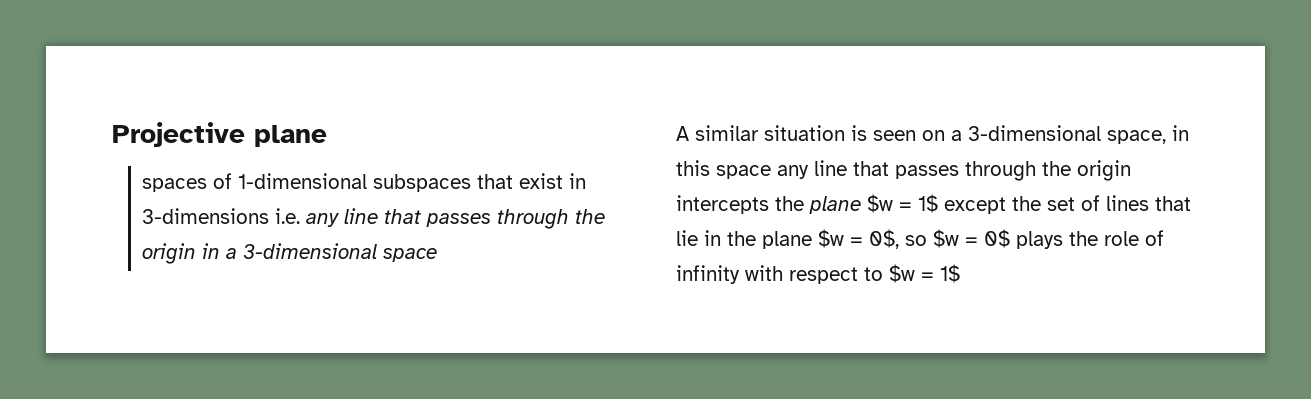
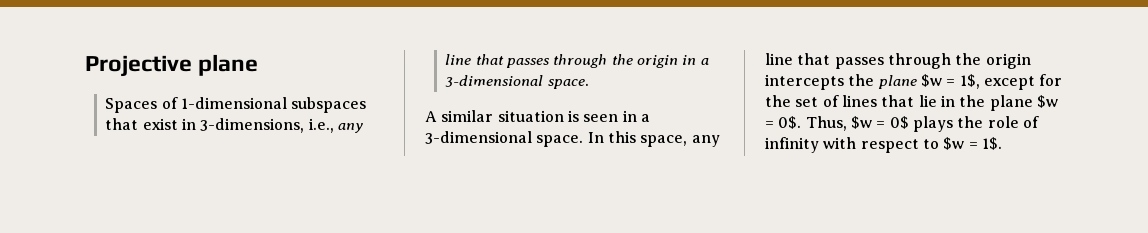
[142,178,208,192] spaces -> [105,98,158,113] Spaces
[142,208,301,224] 3-dimensions i.e. -> [200,118,334,133] 3-dimensions, i.e.,
[383,248,438,262] space -> [547,79,589,89] space.
[922,125,1189,144] [676,160,771,179] on a 3-dimensional space, in this space -> [622,110,650,122] [425,131,688,147] in a 3-dimensional space. In this space,
[918,194,1006,214] 1$ except -> [959,74,1063,90] 1$, except for
[869,229,927,249] 0$, so -> [778,116,847,131] 0$. Thus,
[940,264,960,283] 1$ -> [981,137,1002,150] 1$.

